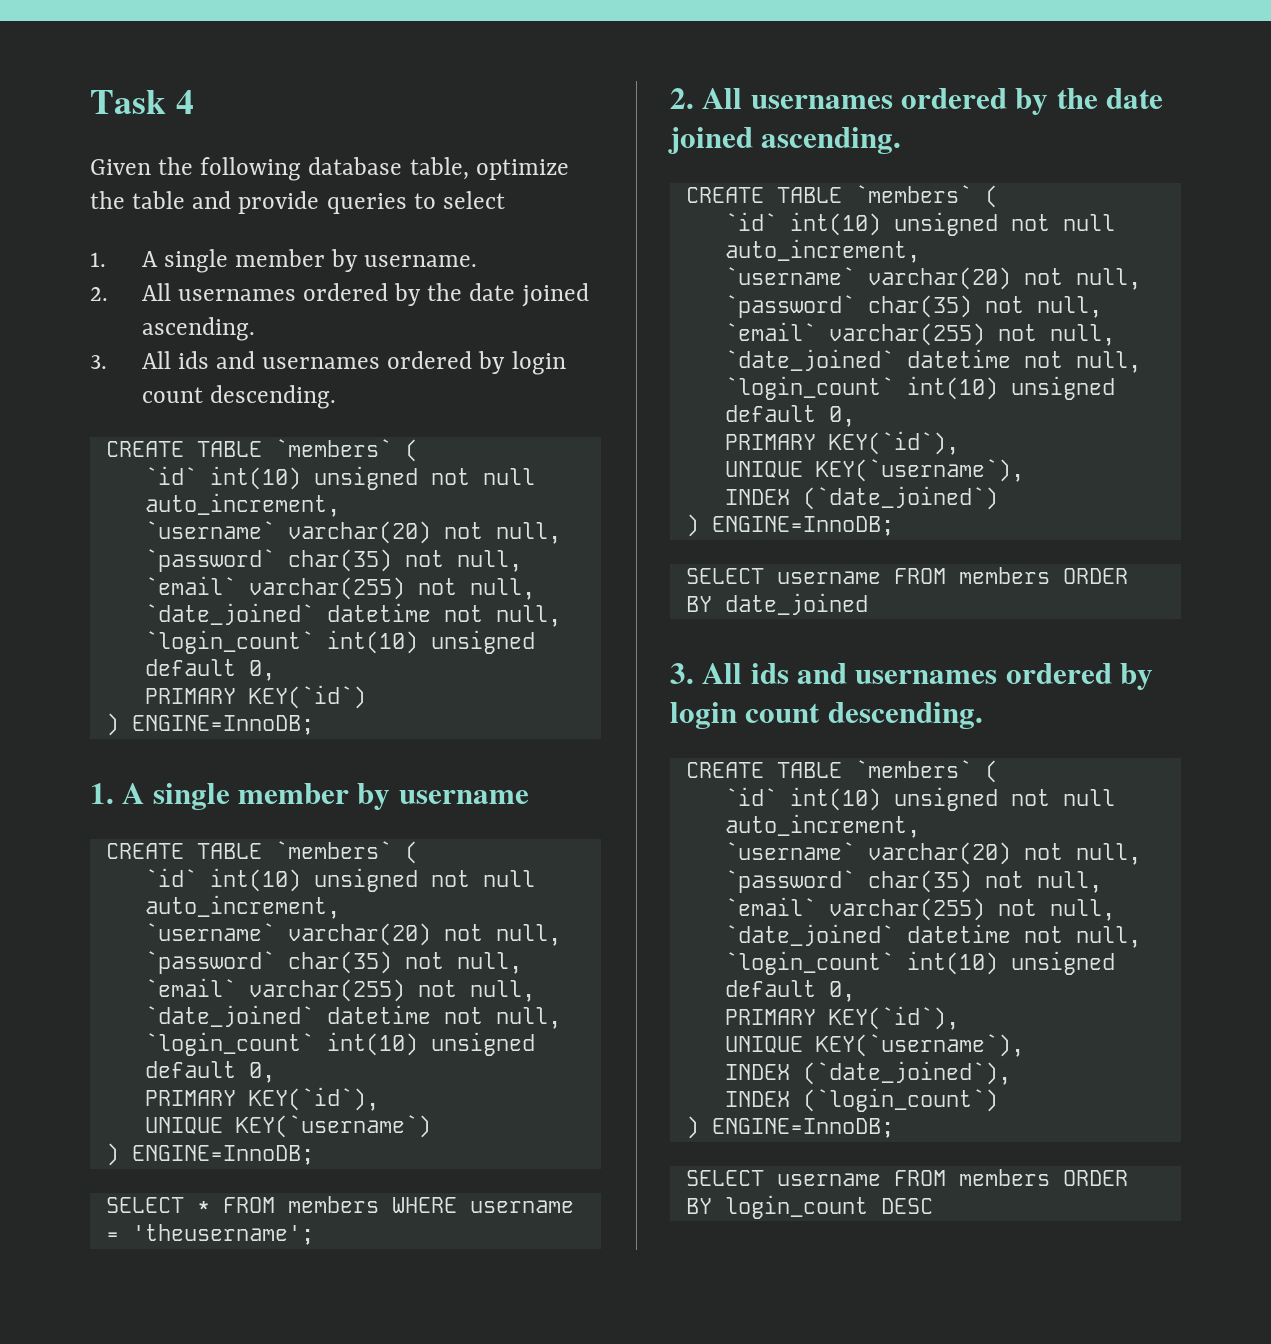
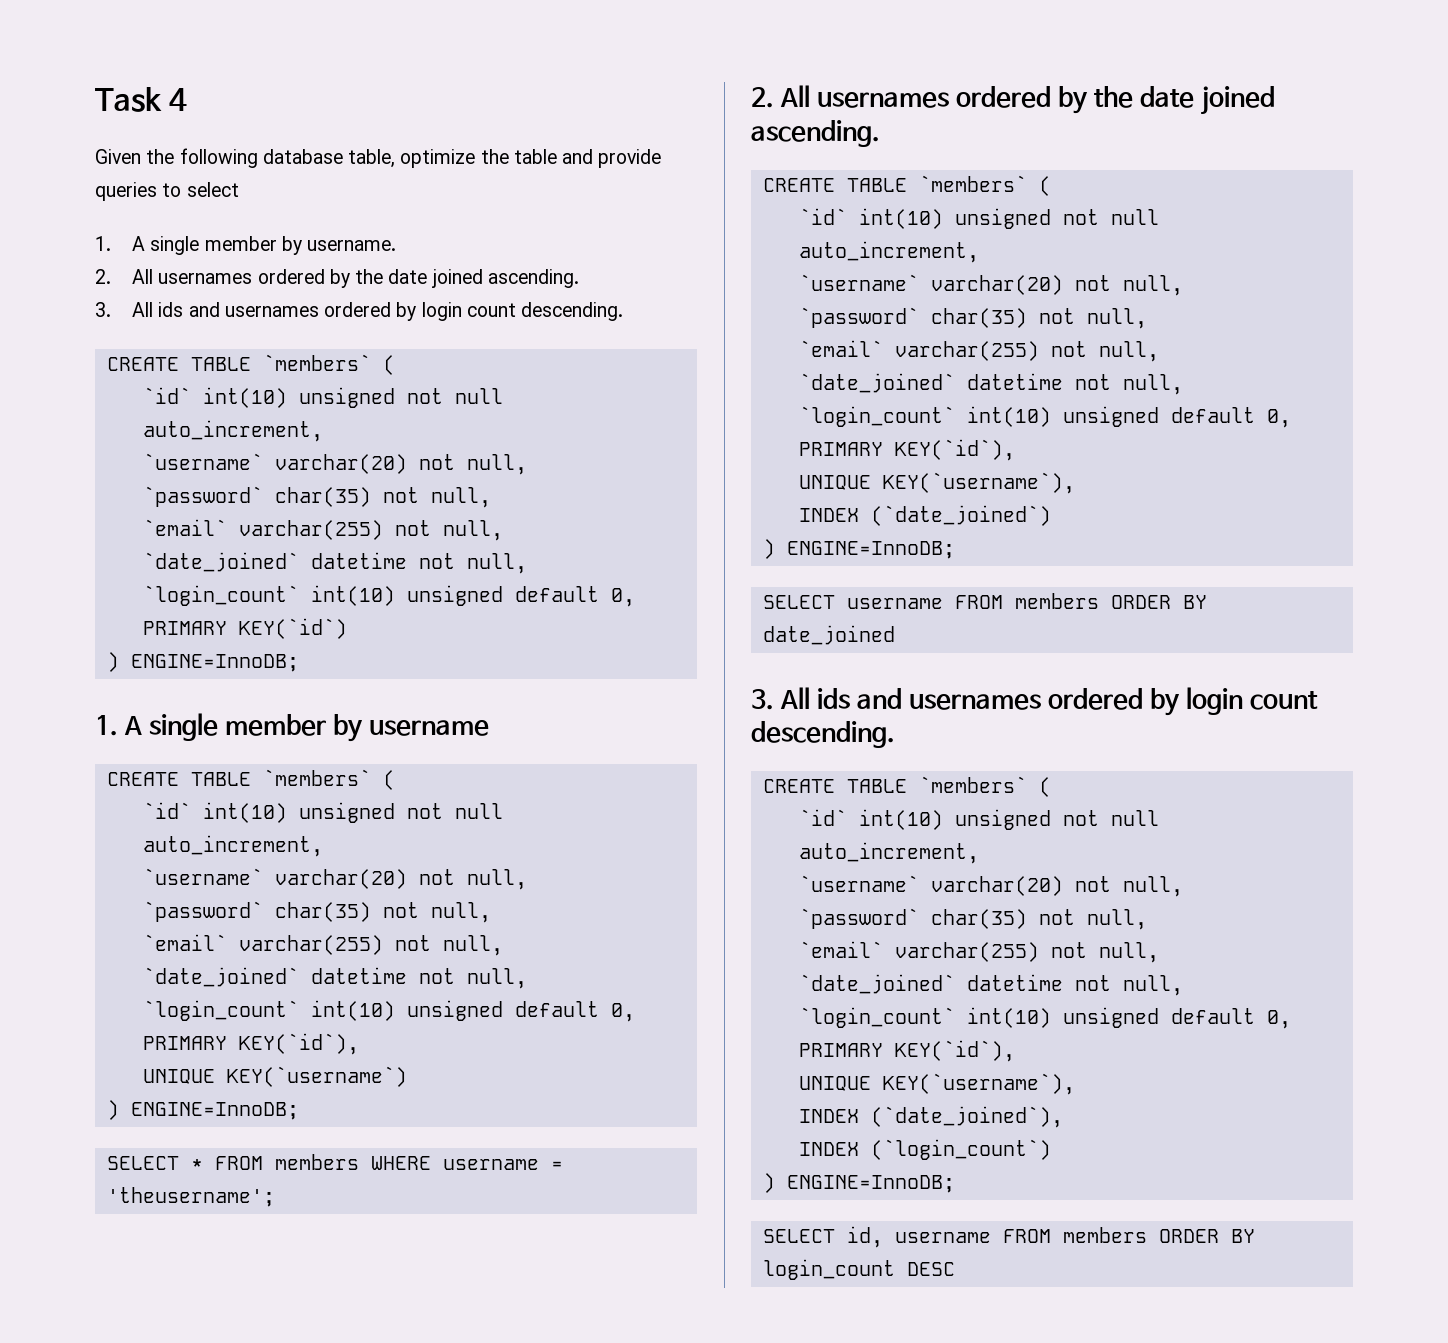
(764, 1178) none -> [846,1226,883,1248] id,

